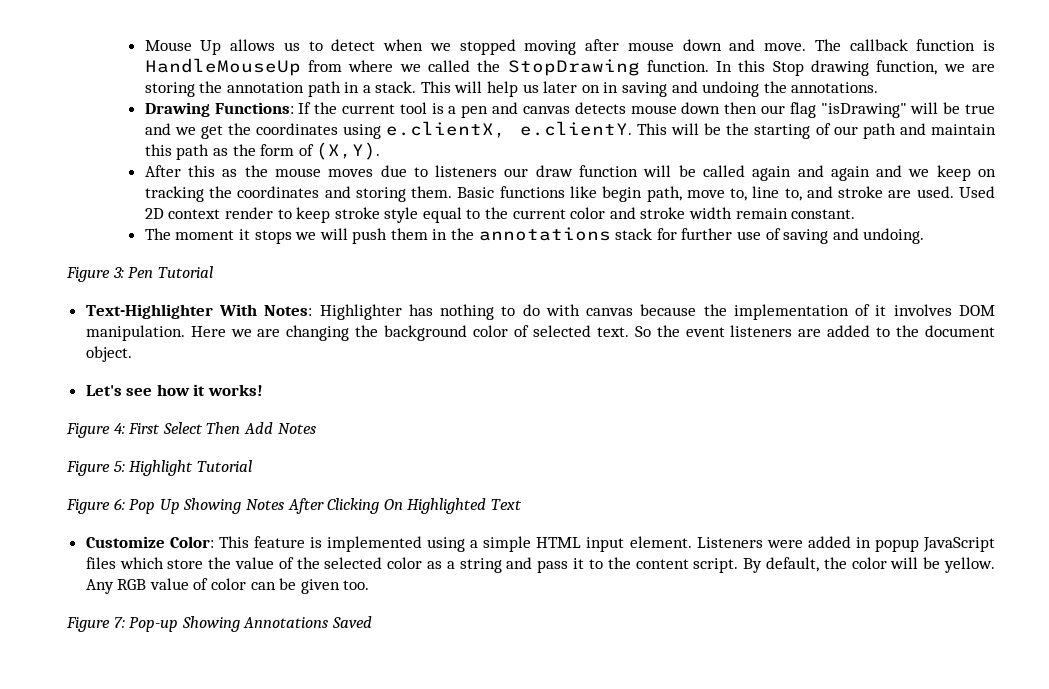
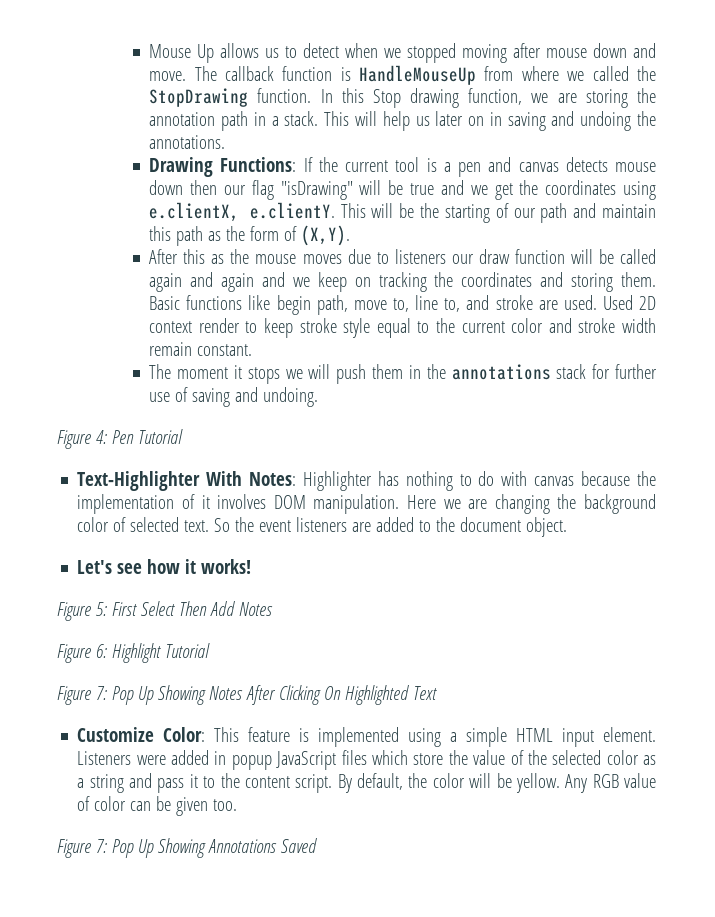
[112,267,124,278] 3: -> [95,430,107,444] 4:
[113,423,125,434] 4: -> [95,602,107,616] 5:
[113,461,125,472] 5: -> [95,644,107,658] 6:
[113,498,125,510] 6: -> [95,686,107,700] 7:
[129,617,179,632] Pop-up -> [111,839,154,858] Pop Up

